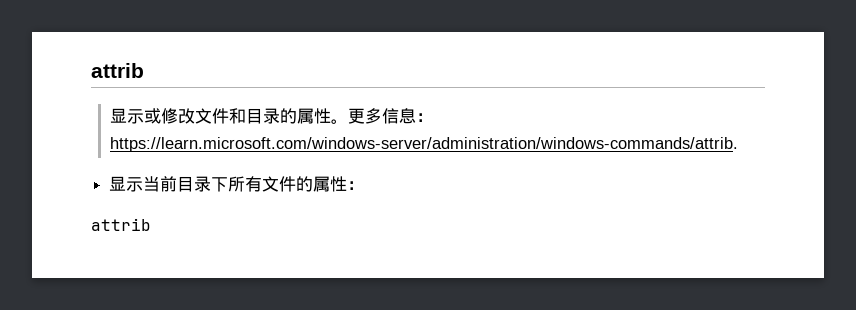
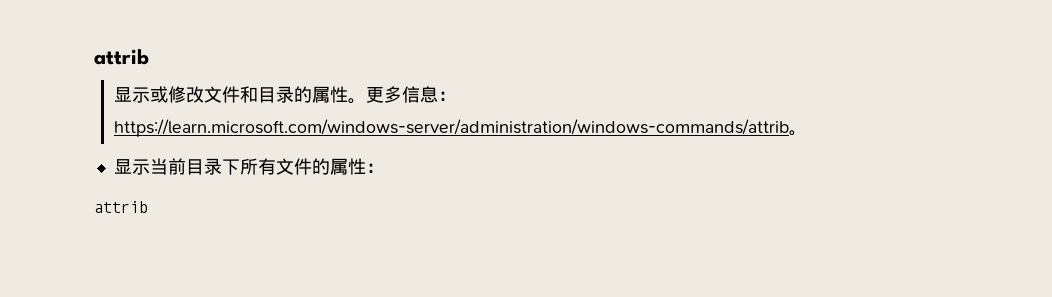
[109,137,738,152] https://learn.microsoft.com/windows-server/administration/windows-commands/attrib. -> [114,119,808,137] https://learn.microsoft.com/windows-server/administration/windows-commands/attrib。

